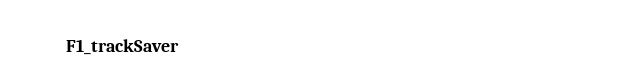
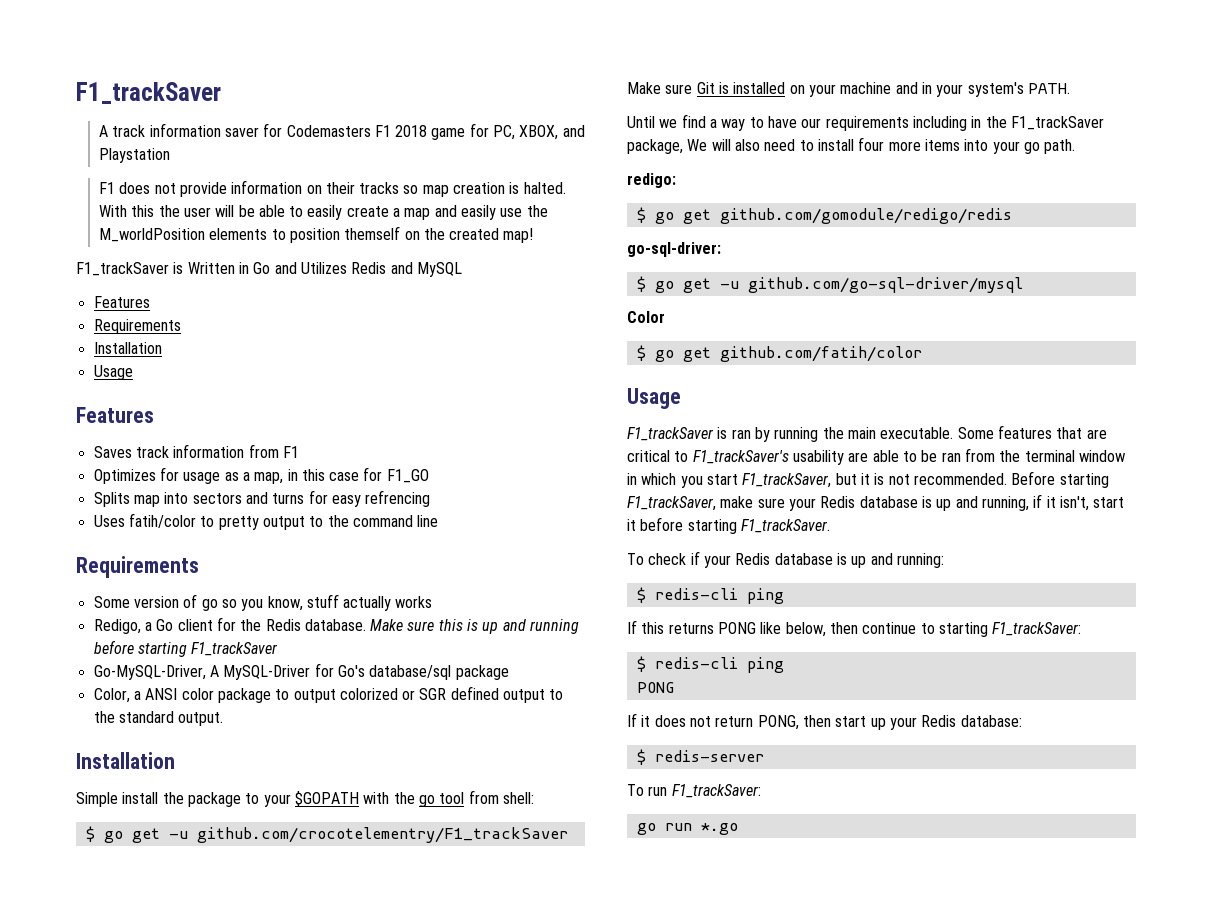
[66,39,179,55] F1_trackSaver -> [76,82,221,104] [98,123,585,140] [98,148,170,163] [98,180,566,197] [98,205,548,220] [98,226,534,243] [76,262,462,277] [93,296,150,308] [93,319,181,334] [93,342,162,354] [93,365,133,380] [76,407,154,423] [93,444,299,458] [93,467,429,484] [93,490,431,507] [93,513,439,530] [76,556,199,578] [93,594,433,611] [93,617,580,634] [93,640,279,657] [93,663,509,680] [93,686,564,703] [93,711,224,726] [76,752,175,769] [76,790,534,807] [85,826,568,843] [627,82,1070,97] [627,114,1104,131] [627,137,1076,154] [627,173,676,188] [636,207,1012,224] [627,242,721,257] [636,276,1023,293] [627,311,665,323] [636,345,922,362] [627,388,681,409] [627,425,1107,442] [627,448,1125,465] [627,471,1109,488] [627,494,1125,511] [627,517,830,534] [627,551,944,568] [636,587,784,604] [627,620,1082,637] [636,656,784,673] [636,682,674,693] [627,713,1022,730] [636,749,764,765] [627,784,761,798] [636,823,738,835] F1_trackSaver // A track information saver for Codemasters F1 2018 game for PC, XBOX, and Playstation // F1 does not provide information on their tracks so map creation is halted. With this the user will be able to easily create a map and easily use the M_worldPosition elements to position themself on the created map! // F1_trackSaver is Written in Go and Utilizes Redis and MySQL // Features // Requirements // Installation // Usage // Features // Saves track information from F1 // Optimizes for usage as a map, in this case for F1_GO // Splits map into sectors and turns for easy refrencing // Uses fatih/color to pretty output to the command line // Requirements // Some version of go so you know, stuff actually works // Redigo, a Go client for the Redis database. Make sure this is up and running before starting F1_trackSaver // Go-MySQL-Driver, A MySQL-Driver for Go's database/sql package // Color, a ANSI color package to output colorized or SGR defined output to the standard output. // Installation // Simple install the package to your $GOPATH with the go tool from shell: // $ go get -u github.com/crocotelementry/F1_trackSaver // Make sure Git is installed on your machine and in your system's PATH. // Until we find a way to have our requirements including in the F1_trackSaver package, We will also need to install four more items into your go path. // redigo: // $ go get github.com/gomodule/redigo/redis // go-sql-driver: // $ go get -u github.com/go-sql-driver/mysql // Color // $ go get github.com/fatih/color // Usage // F1_trackSaver is ran by running the main executable. Some features that are critical to F1_trackSaver's usability are able to be ran from the terminal window in which you start F1_trackSaver, but it is not recommended. Before starting F1_trackSaver, make sure your Redis database is up and running, if it isn't, start it before starting F1_trackSaver. // To check if your Redis database is up and running: // $ redis-cli ping // If this returns PONG like below, then continue to starting F1_trackSaver: // $ redis-cli ping // PONG // If it does not return PONG, then start up your Redis database: // $ redis-server // To run F1_trackSaver: // go run *.go

